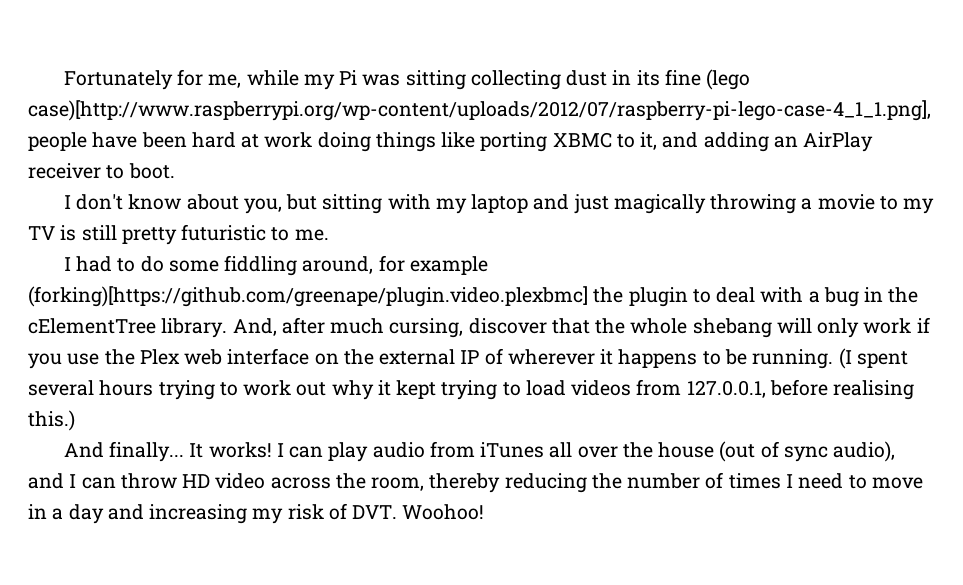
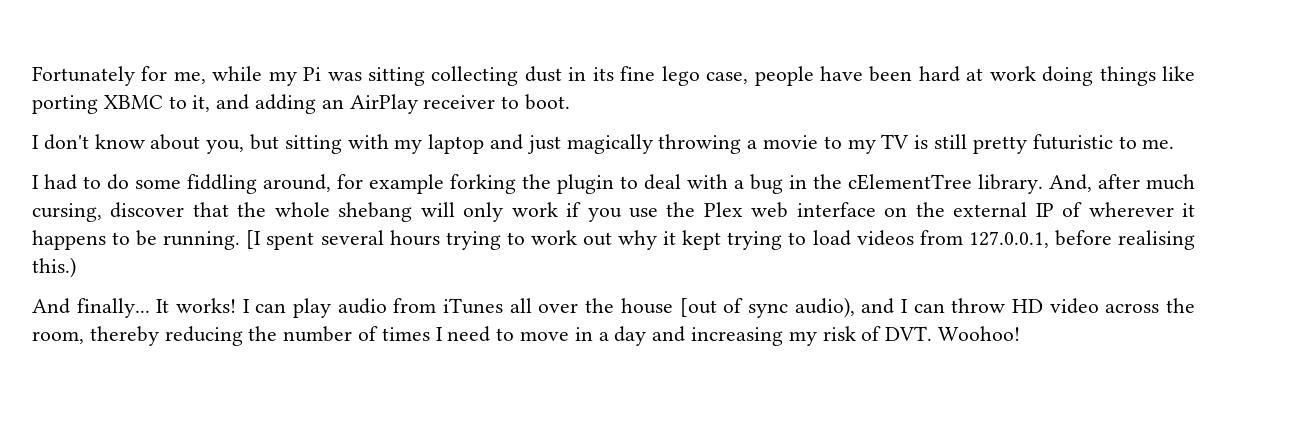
[706,69,751,90] [28,100,931,121] (lego case)[http://www.raspberrypi.org/wp-content/uploads/2012/07/raspberry-pi-lego-case-4_1_1.png], -> [661,66,749,86] lego case,
[28,286,588,307] (forking)[https://github.com/greenape/plugin.video.plexbmc] -> [450,174,516,194] forking
[838,348,852,369] (I -> [246,230,262,249] [I
[719,441,756,462] (out -> [679,298,717,317] [out

